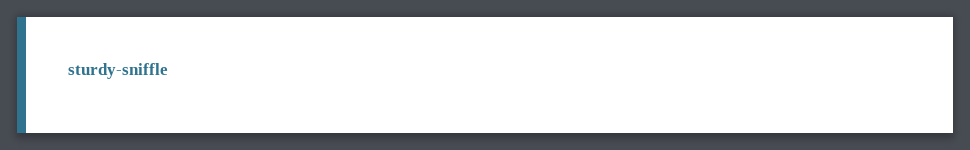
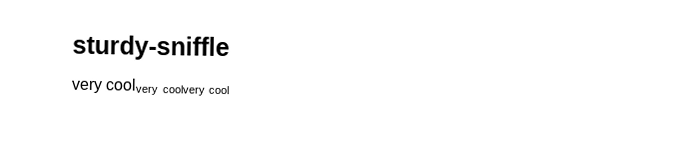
(168, 71) none -> [71,78,229,96] // very coolvery coolvery cool

